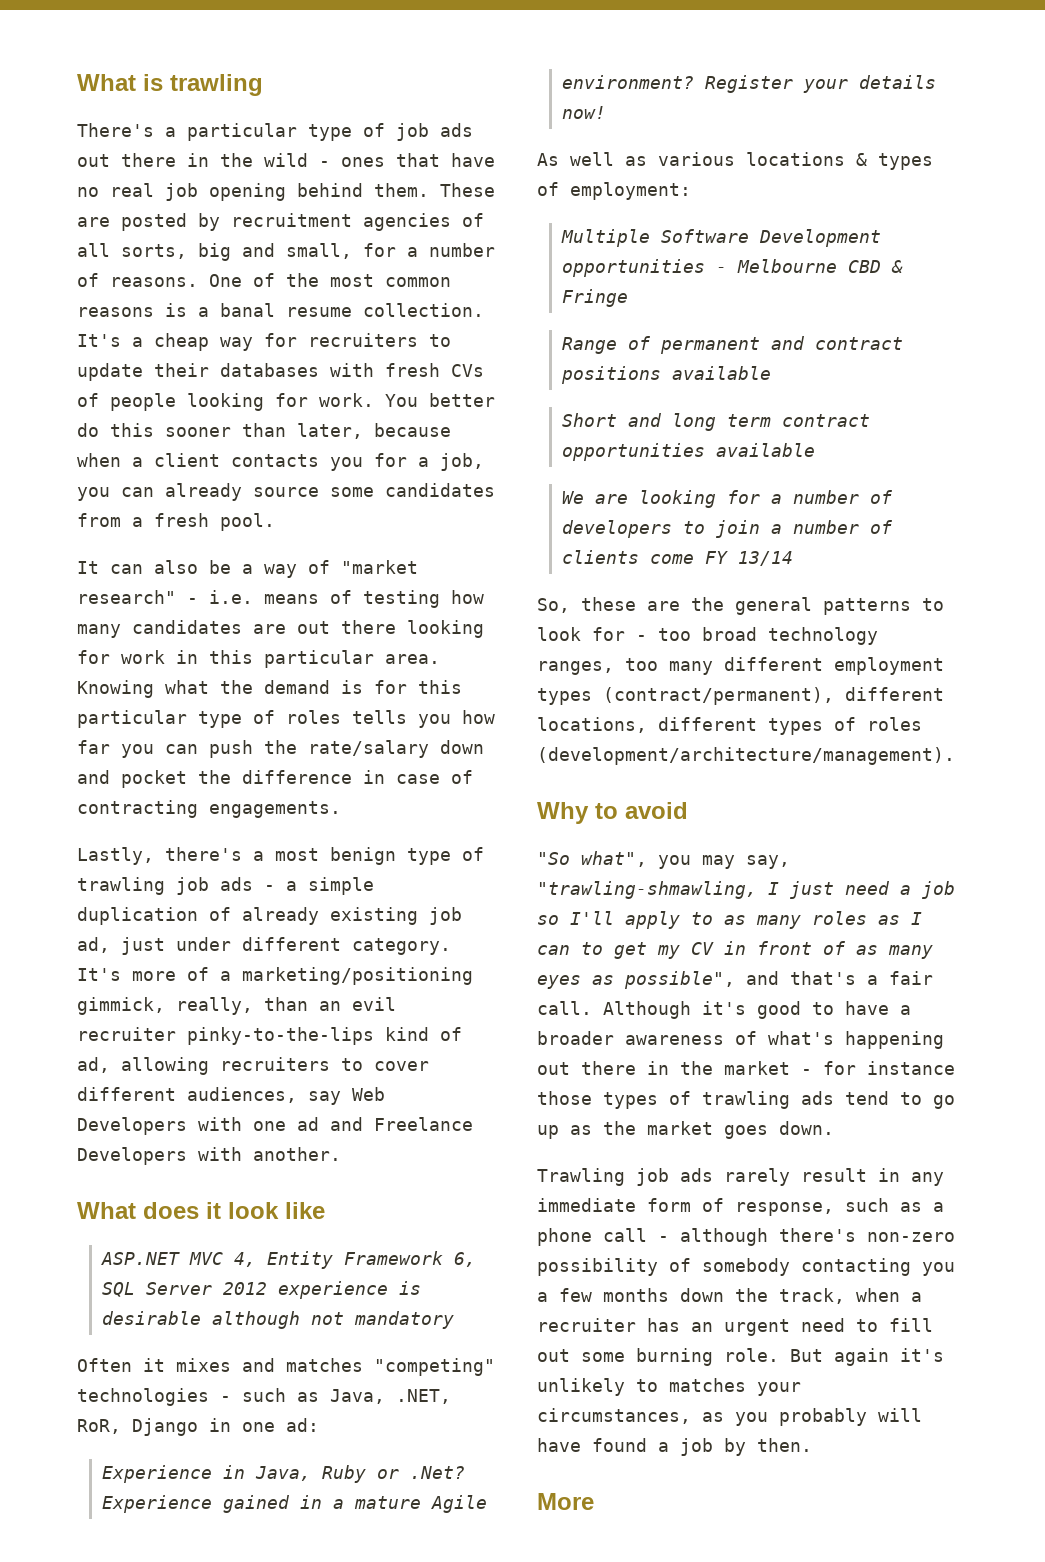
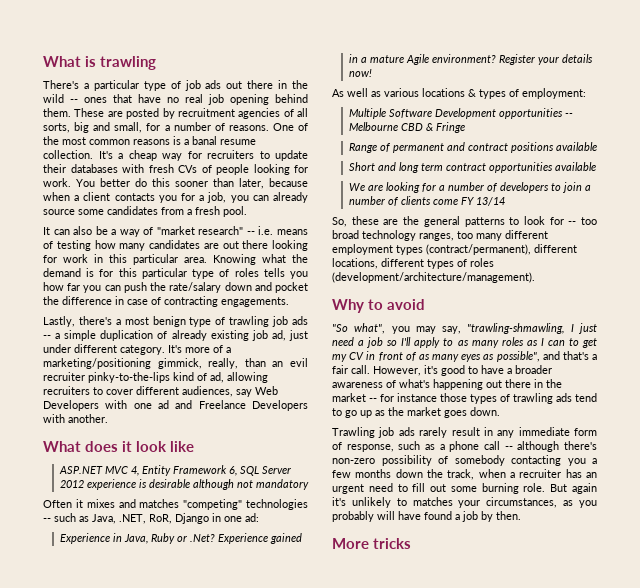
[319,161,330,167] - -> [70,99,78,103] --
[187,598,198,604] - -> [246,231,255,235] --
[264,885,275,891] - -> [43,335,51,339] --
[220,1396,231,1402] - -> [43,518,51,522] --
[715,267,727,273] - -> [564,113,573,117] --
[636,635,647,641] - -> [568,221,577,225] --
[603,1001,691,1019] Although -> [373,366,421,376] However,
[801,1069,812,1075] - -> [369,398,377,402] --
[658,1236,669,1242] - -> [504,446,513,450] --
(594, 1501) none -> [373,538,412,549] tricks

